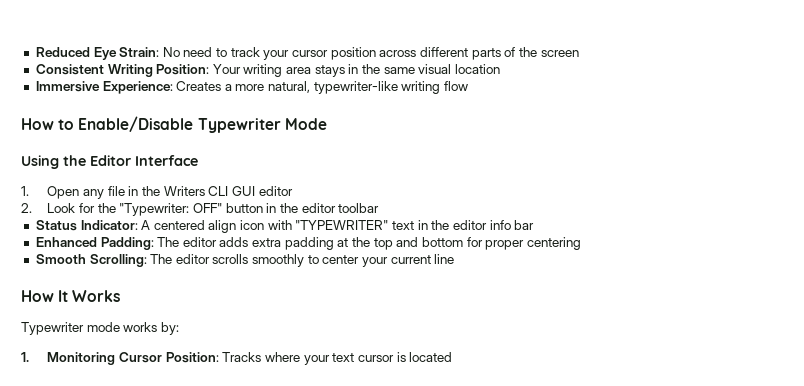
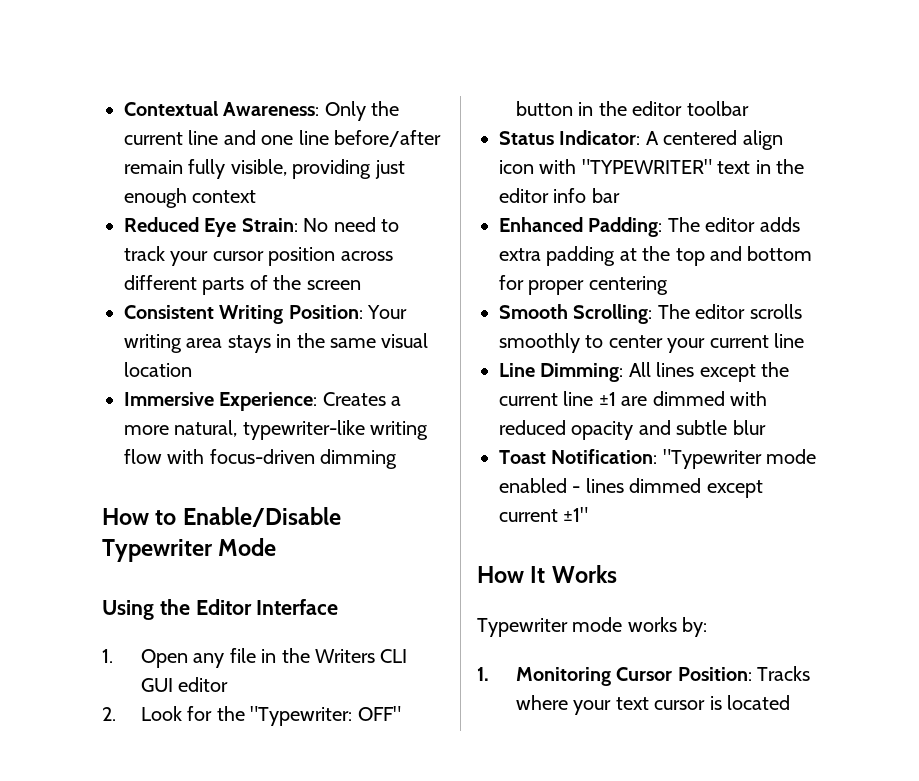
(35, 52) none -> [124,101,400,121] [124,130,441,147] [124,159,405,179] [124,188,257,208] Contextual Awareness: Only the current line and one line before/after remain fully visible, providing just enough context //
(469, 86) none -> [167,449,398,469] with focus-driven dimming
(455, 259) none -> [499,362,789,382] [499,391,767,406] [499,420,766,440] [499,449,817,469] [499,478,763,498] [499,507,589,522] // Line Dimming: All lines except the current line ±1 are dimmed with reduced opacity and subtle blur // Toast Notification: "Typewriter mode enabled - lines dimmed except current ±1"

